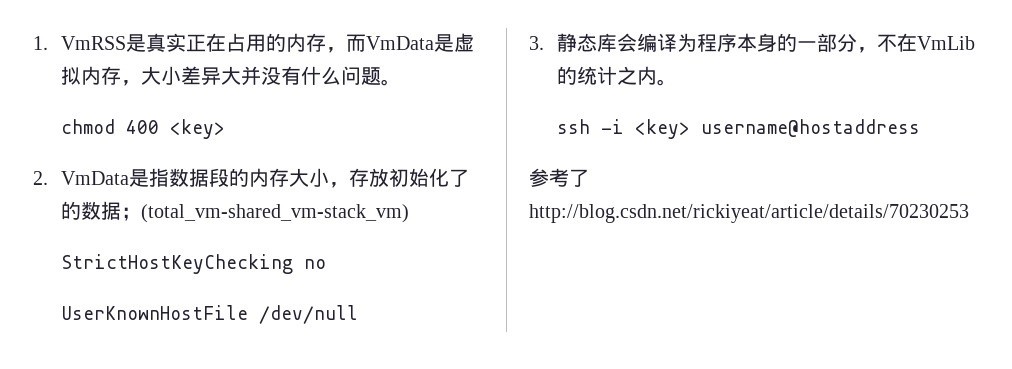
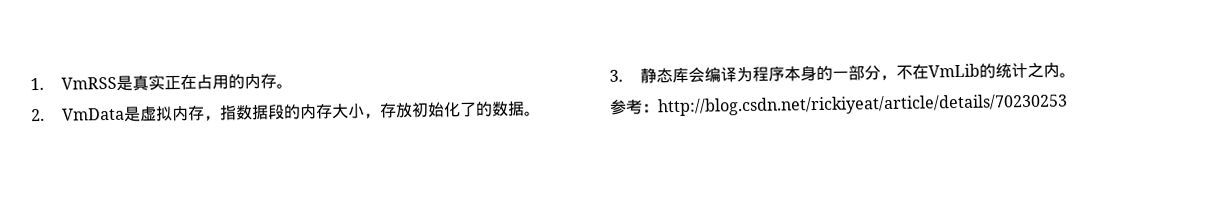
[325,34,366,53] ，而 -> [276,83,294,89] [31,108,45,122] 。 // 2.
[140,66,401,86] [60,119,225,139] [33,169,149,187] 大小差异大并没有什么问题。 // chmod 400 <key> // 2. VmData是 -> (222, 118) none
[120,204,409,223] [60,254,326,274] [60,305,358,324] ；(total_vm-shared_vm-stack_vm) // StrictHostKeyChecking no // UserKnownHostFile /dev/null -> [524,110,542,117] 。
[556,119,920,139] // ssh -i <key> username@hostaddress -> (1077, 75) none
[569,169,589,187] 了 -> [642,103,659,113] ：

